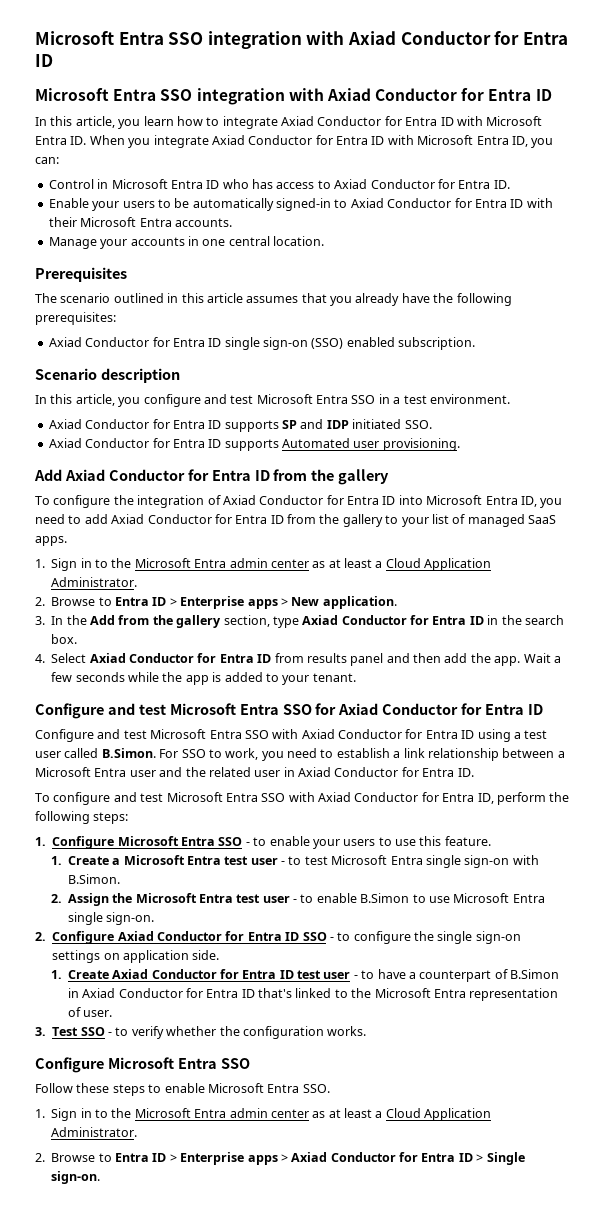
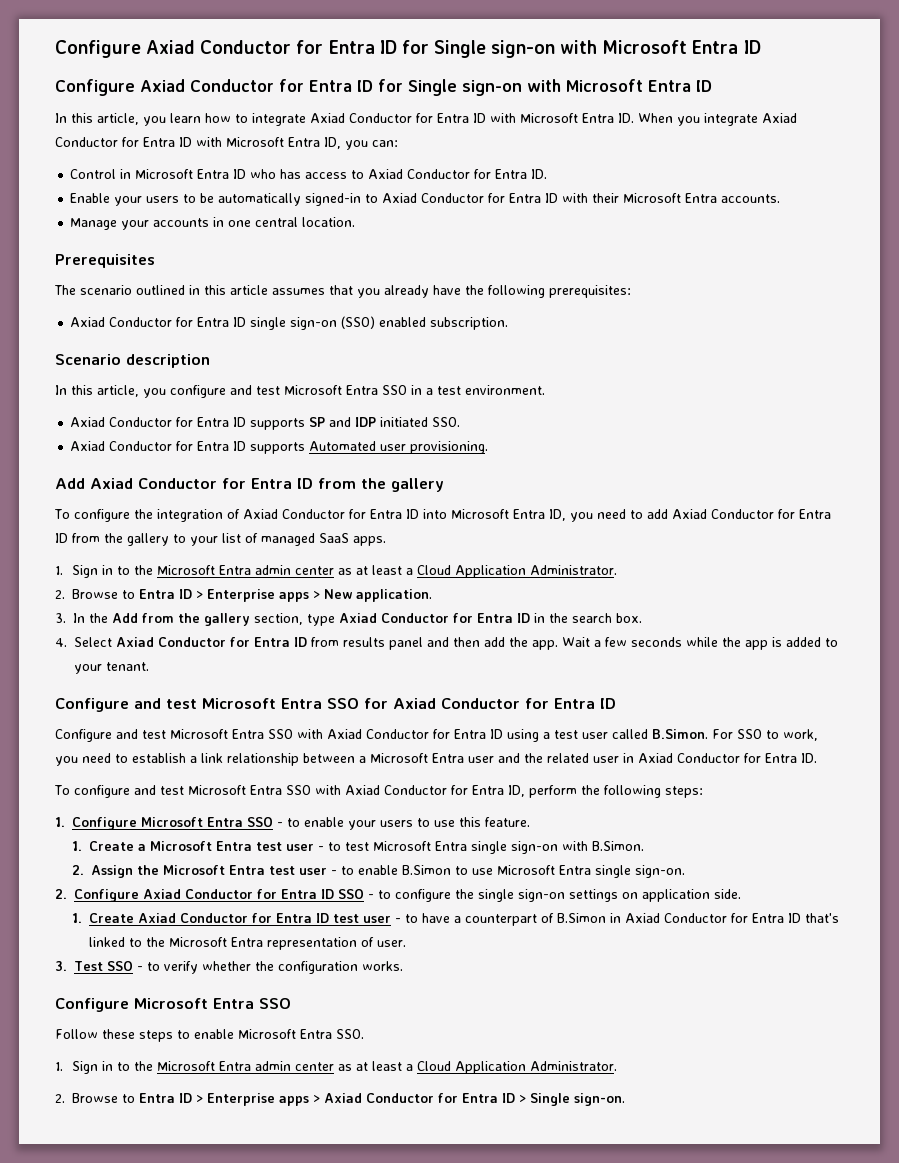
[35,31,568,49] [35,54,53,67] [35,88,552,105] Microsoft Entra SSO integration with Axiad Conductor for Entra ID // Microsoft Entra SSO integration with Axiad Conductor for Entra ID -> [55,40,761,58] [55,79,712,96] Configure Axiad Conductor for Entra ID for Single sign-on with Microsoft Entra ID // Configure Axiad Conductor for Entra ID for Single sign-on with Microsoft Entra ID

